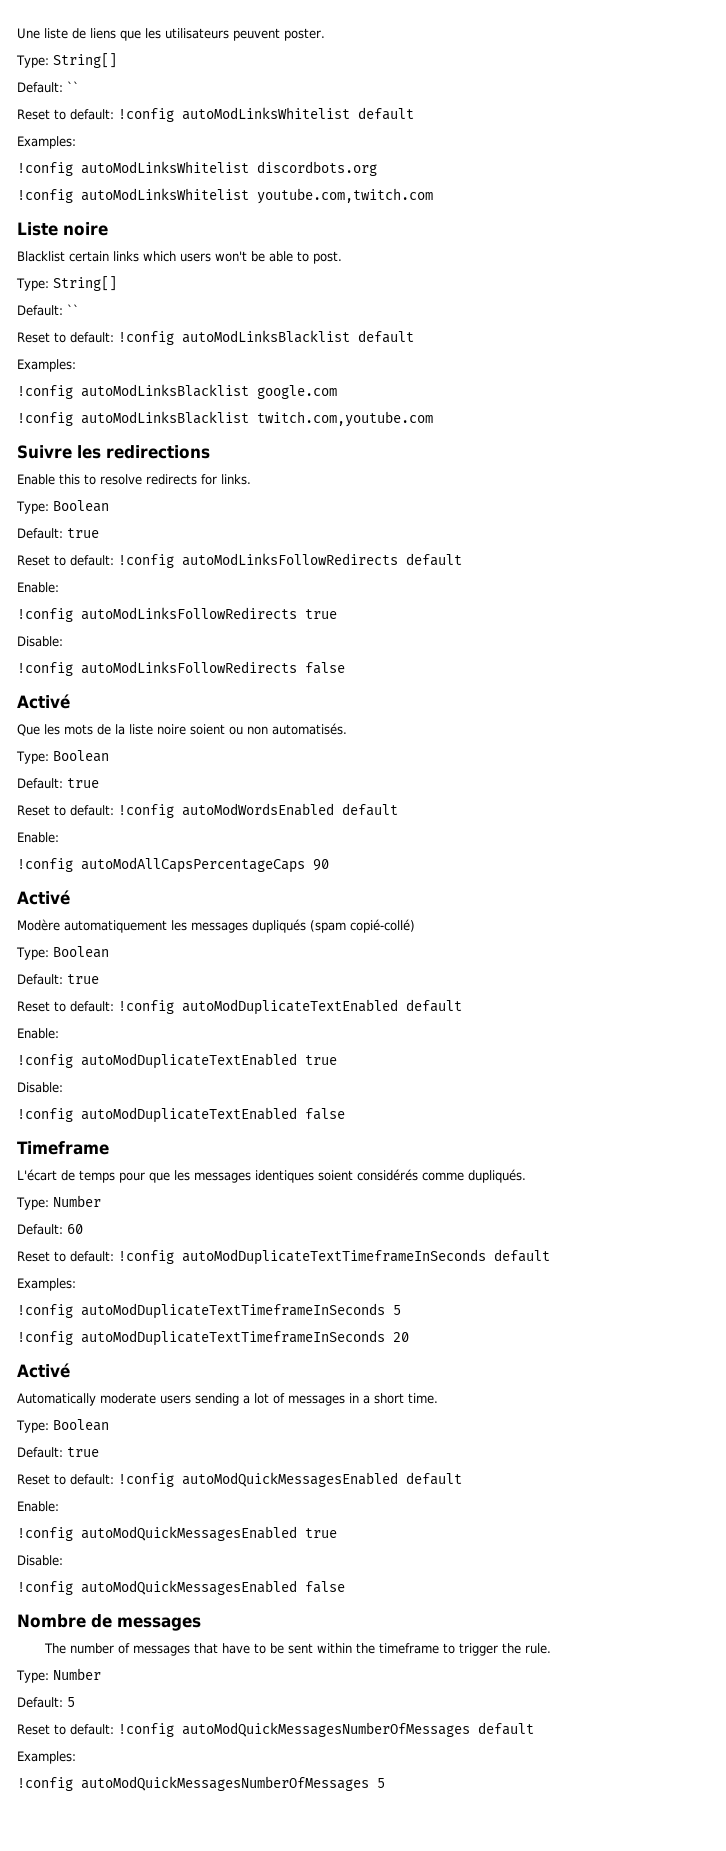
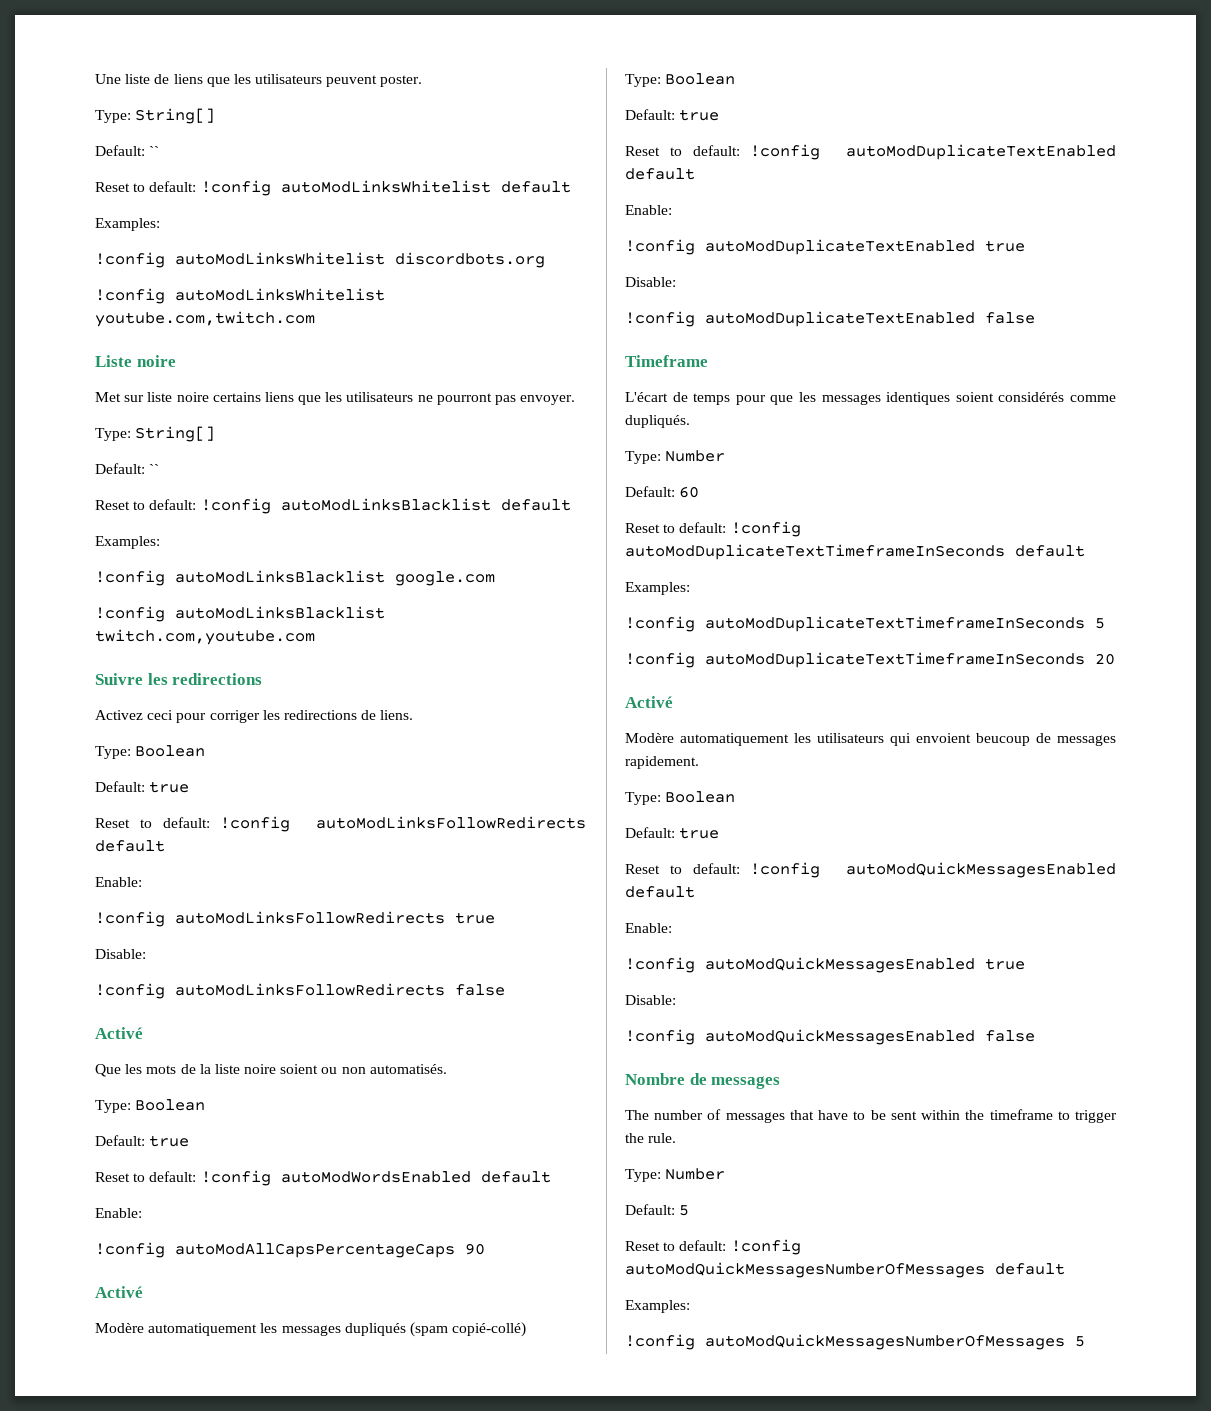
[17,251,342,264] Blacklist certain links which users won't be able to post. -> [95,392,576,405] Met sur liste noire certains liens que les utilisateurs ne pourront pas envoyer.
[17,474,251,485] Enable this to resolve redirects for links. -> [95,710,414,723] Activez ceci pour corriger les redirections de liens.
[17,1393,438,1406] Automatically moderate users sending a lot of messages in a short time. -> [625,733,1116,746] [625,756,699,769] Modère automatiquement les utilisateurs qui envoient beucoup de messages rapidement.

